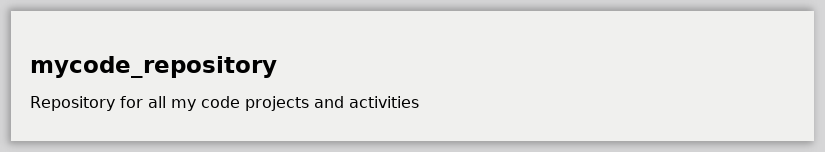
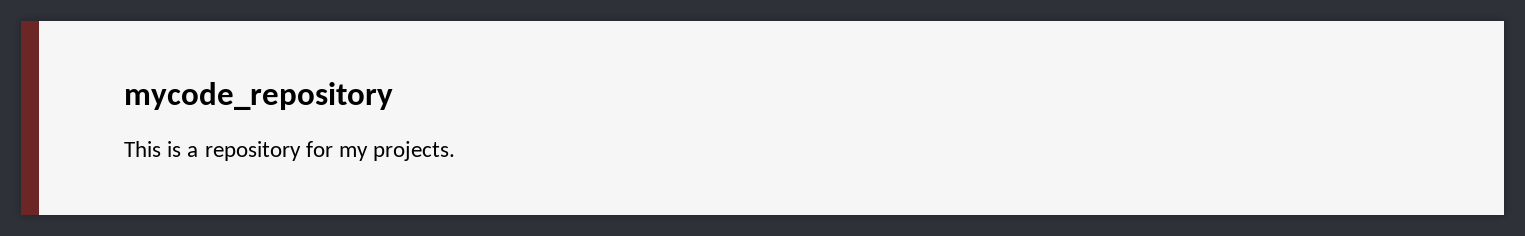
[30,96,419,111] Repository for all my code projects and activities -> [124,141,456,161] This is a repository for my projects.

